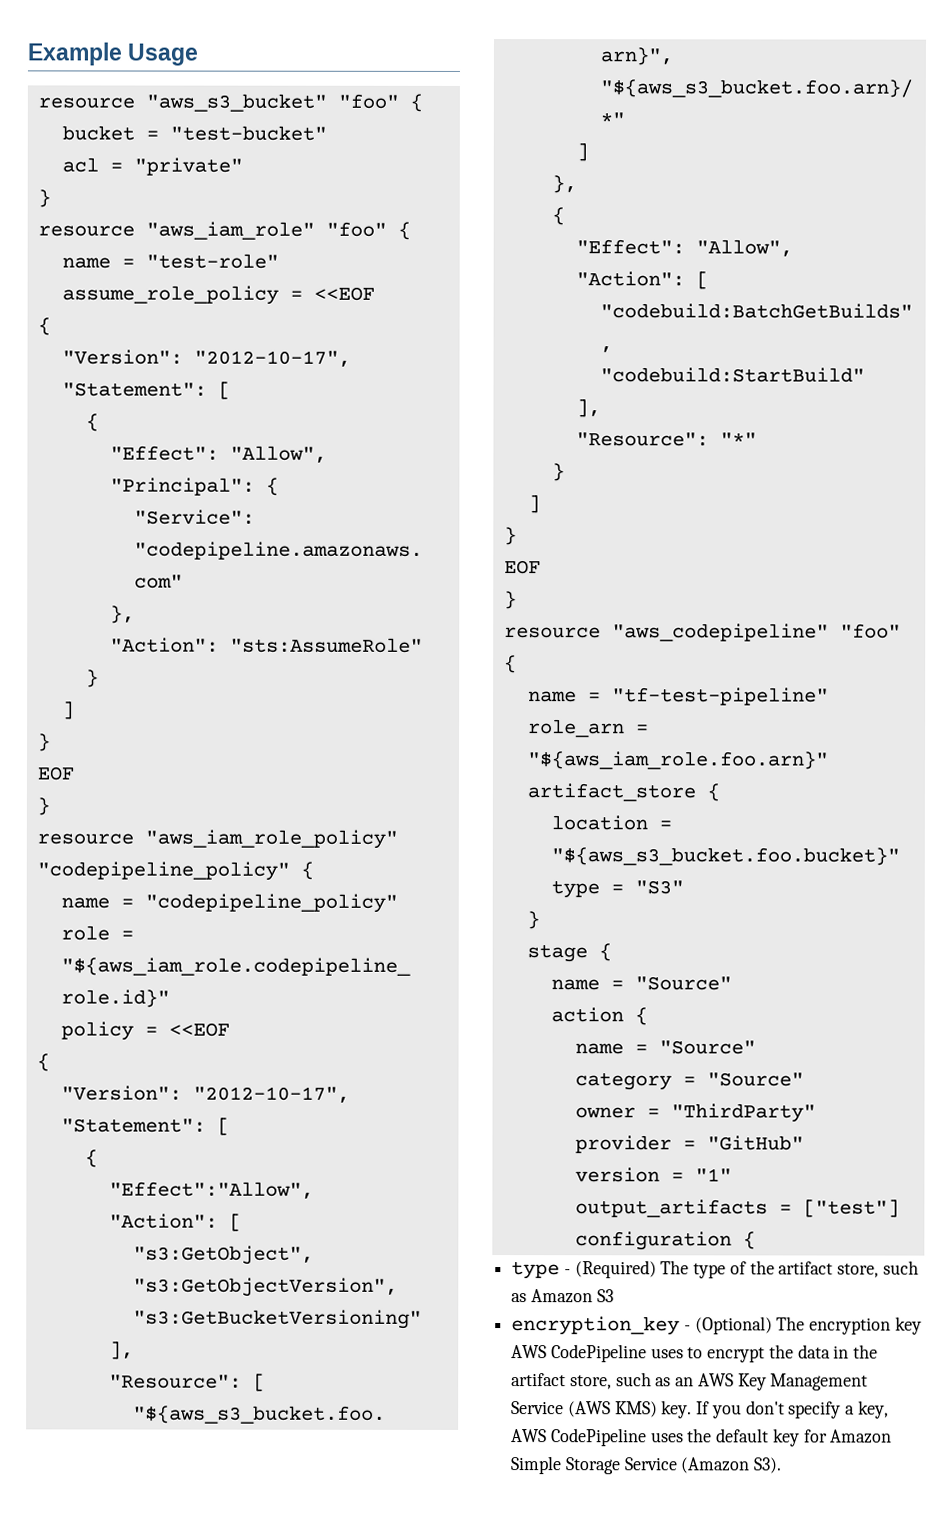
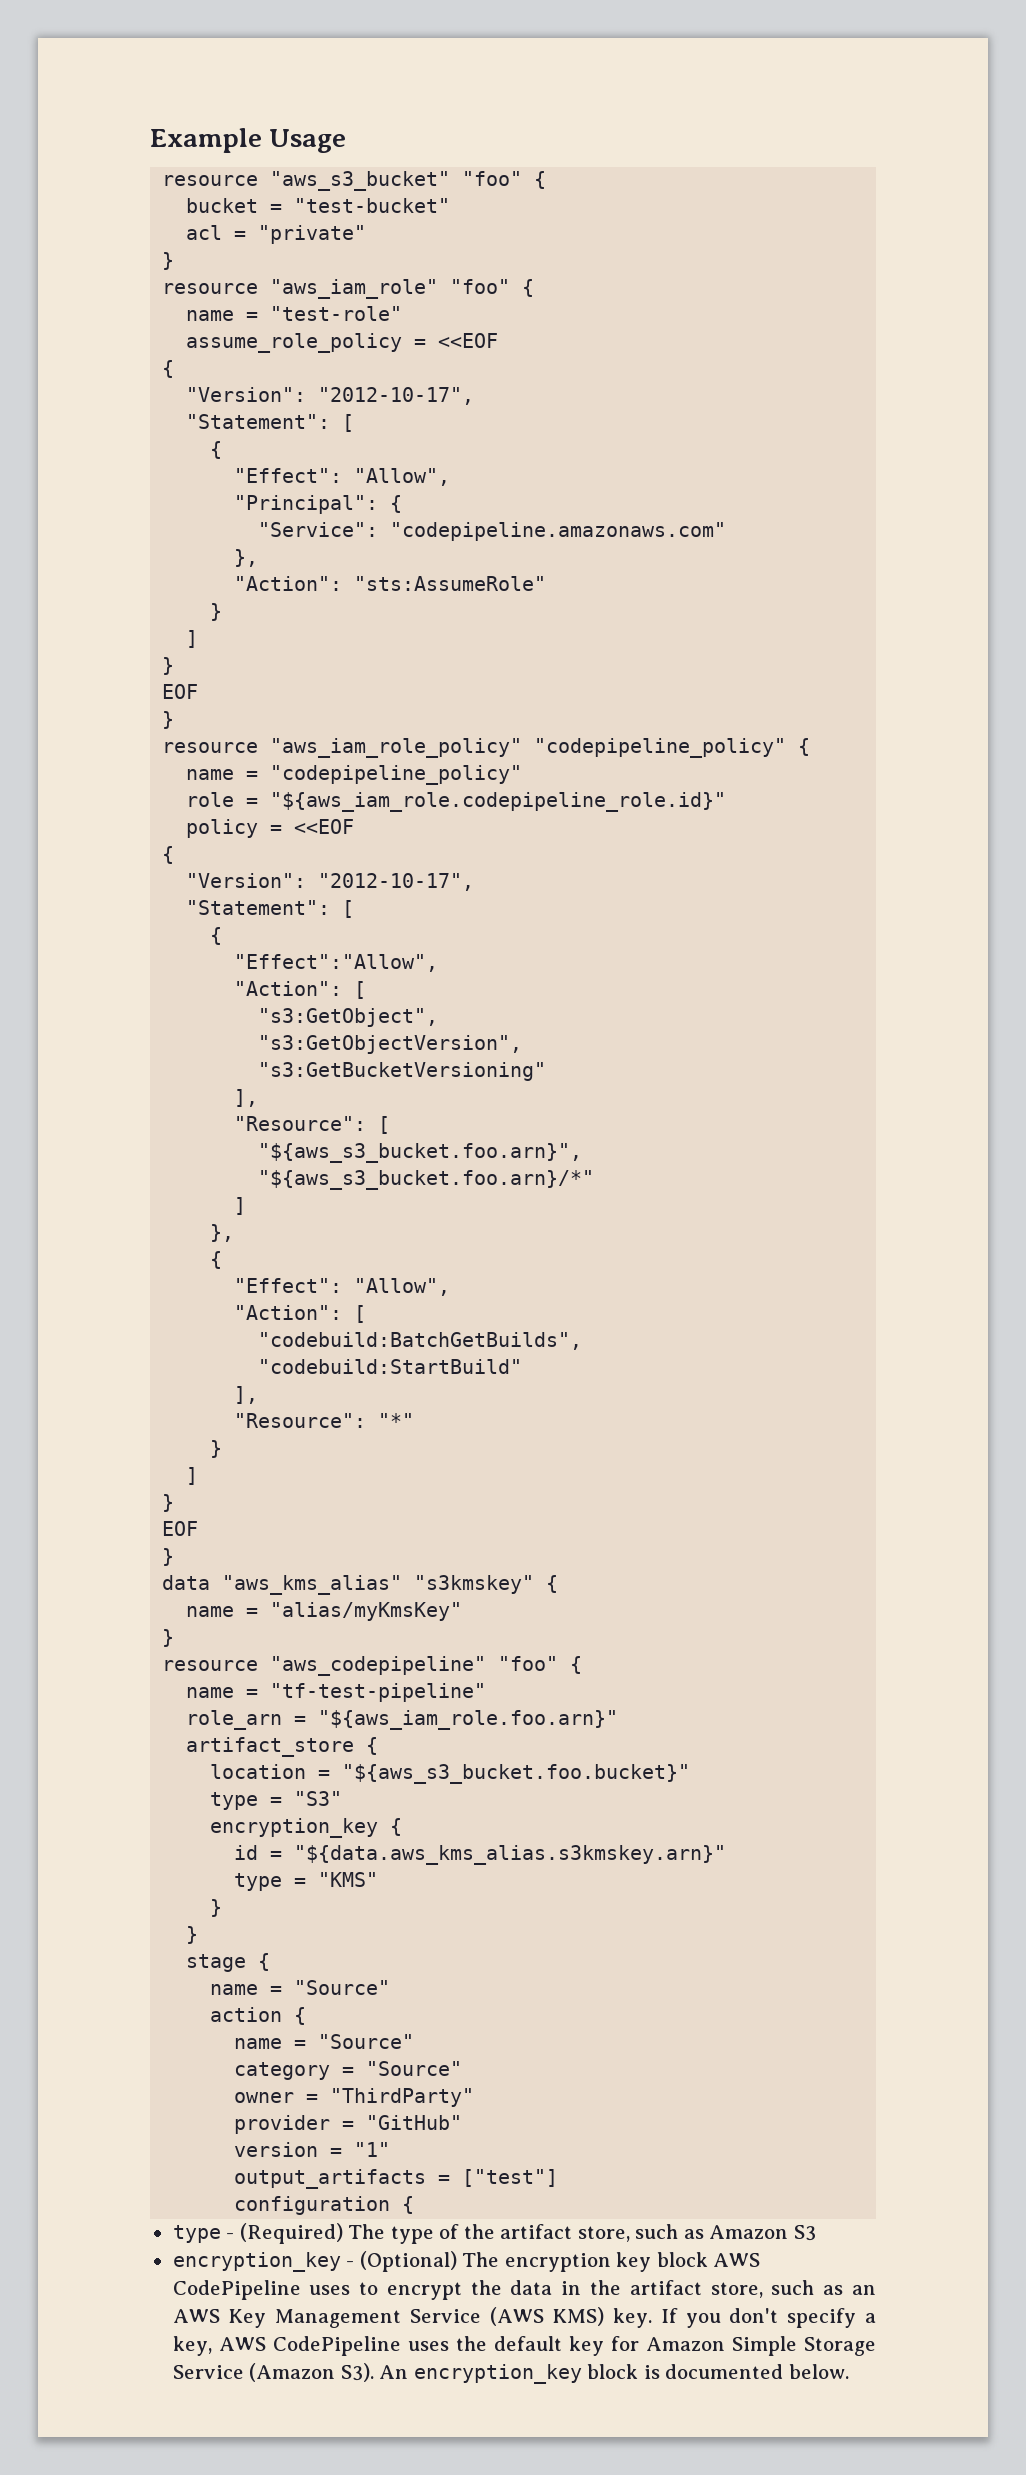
(517, 600) none -> [162,1575,559,1595] [186,1602,463,1621] [162,1629,175,1647] // data "aws_kms_alias" "s3kmskey" { // name = "alias/myKmsKey" // }
(684, 887) none -> [210,1818,403,1838] [234,1845,727,1865] [234,1872,379,1891] [210,1899,223,1917] // encryption_key { // id = "${data.aws_kms_alias.s3kmskey.arn}" // type = "KMS" // }
(922, 1325) none -> [656,2252,708,2267] block
(783, 1465) none -> [379,2364,849,2384] An encryption_key block is documented below.

